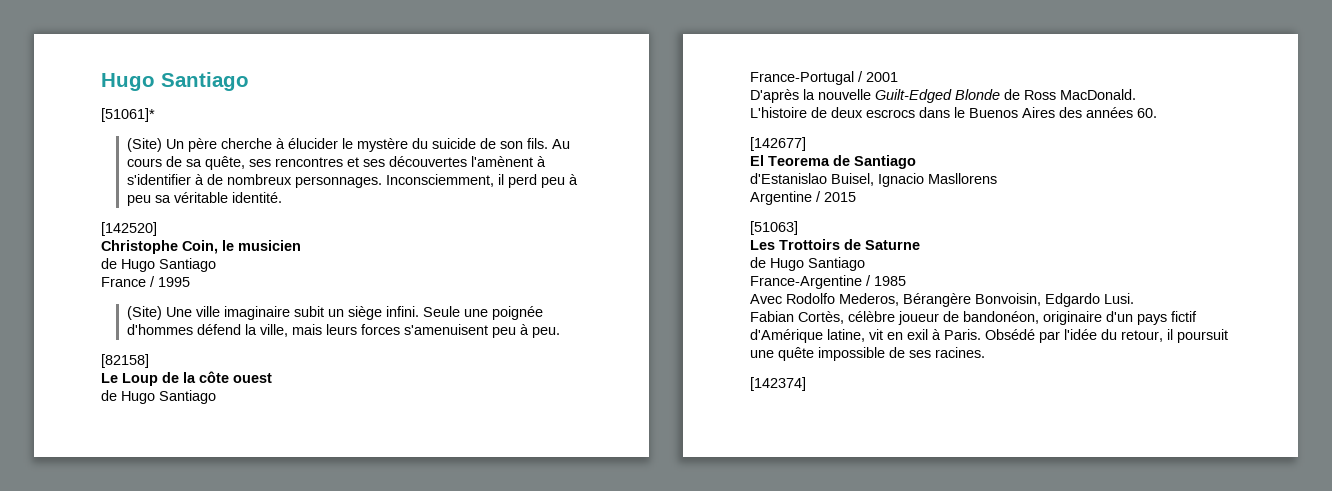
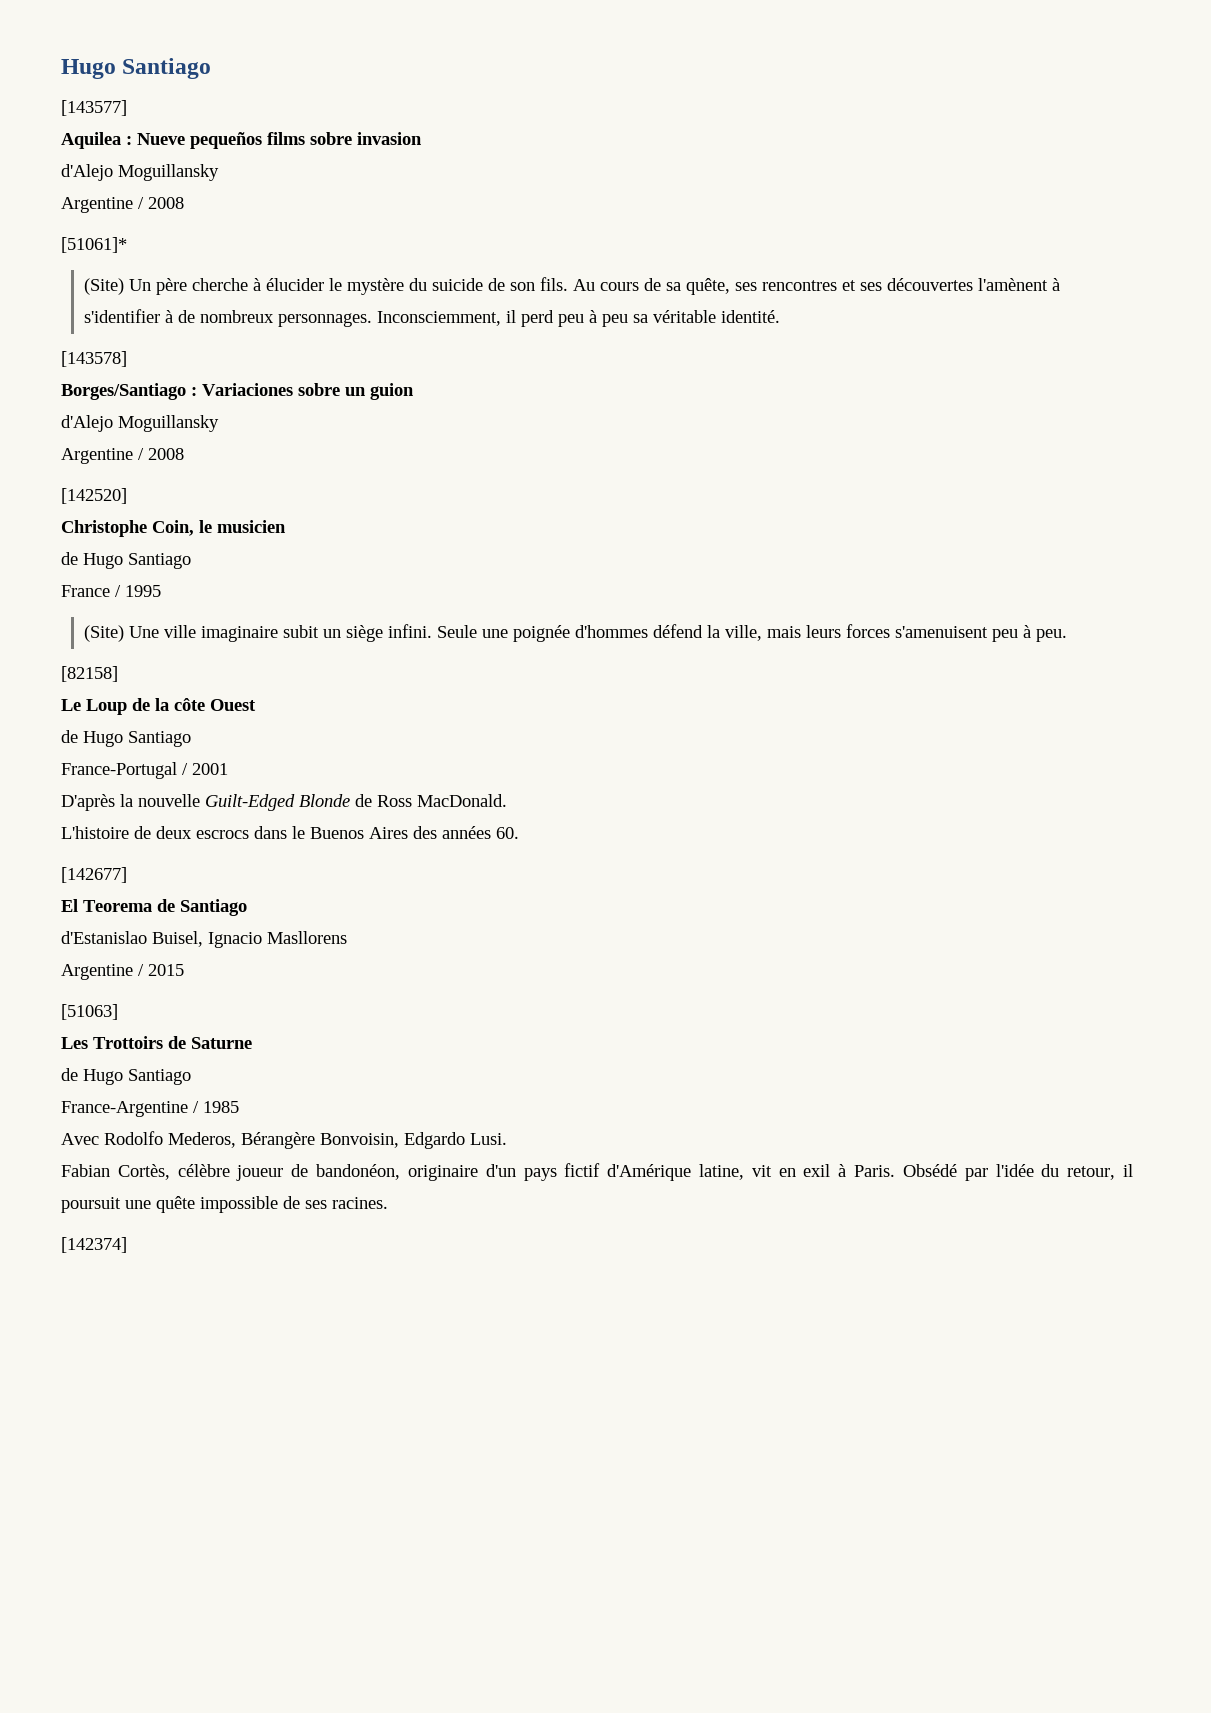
[101,72,249,91] Hugo Santiago -> [61,58,212,79] [61,100,127,116] [61,132,422,149] [61,164,219,181] [61,197,184,213] Hugo Santiago // [143577] // Aquilea : Nueve pequeños films sobre invasion // d'Alejo Moguillansky // Argentine / 2008
(282, 197) none -> [61,351,127,367] [61,383,414,400] [61,415,219,432] [61,448,184,464] // [143578] // Borges/Santiago : Variaciones sobre un guion // d'Alejo Moguillansky // Argentine / 2008
[233,373,272,383] ouest -> [210,699,256,711] Ouest

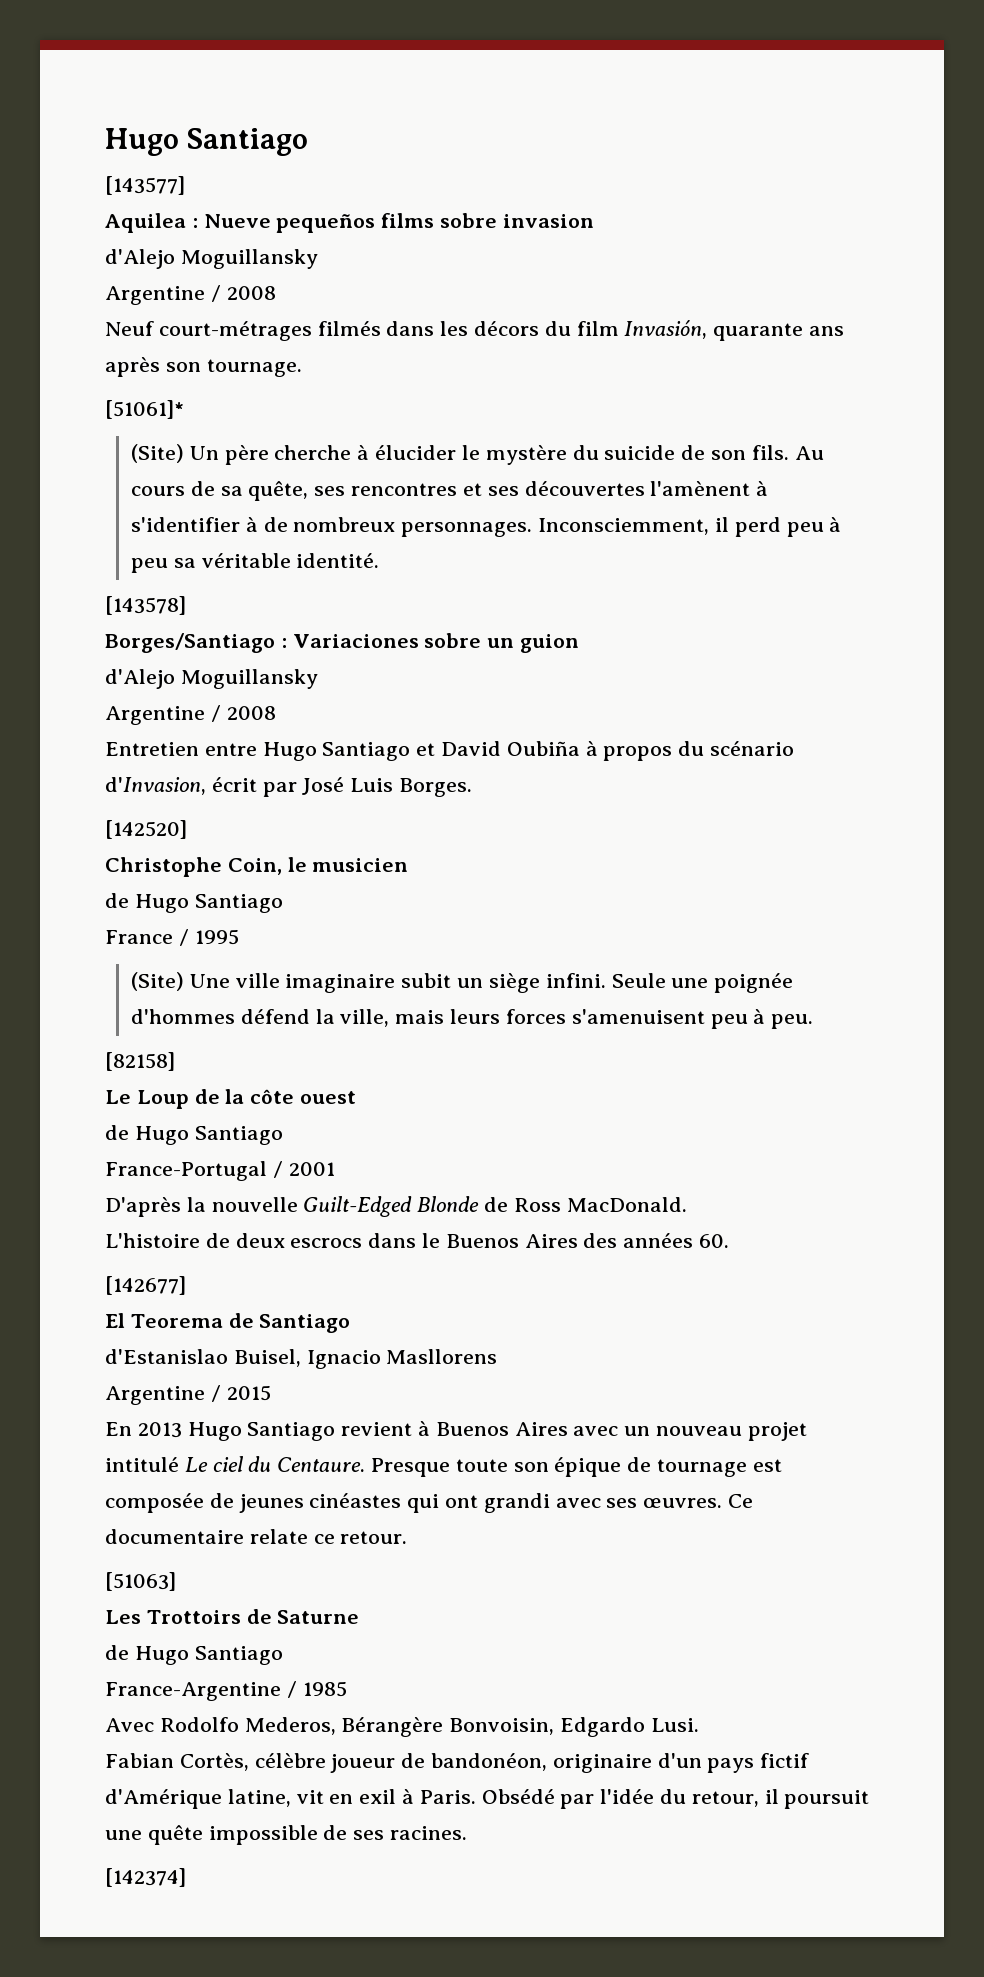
(184, 203) none -> [105,320,845,341] [105,357,302,377] // Neuf court-métrages filmés dans les décors du film Invasión, quarante ans après son tournage.
(184, 454) none -> [105,741,795,761] [105,777,473,797] // Entretien entre Hugo Santiago et David Oubiña à propos du scénario d'Invasion, écrit par José Luis Borges.
[210,699,256,711] Ouest -> [300,1091,357,1104] ouest
(184, 970) none -> [105,1421,807,1441] [105,1456,782,1477] [105,1493,754,1513] [105,1529,408,1544] // En 2013 Hugo Santiago revient à Buenos Aires avec un nouveau projet intitulé Le ciel du Centaure. Presque toute son épique de tournage est composée de jeunes cinéastes qui ont grandi avec ses œuvres. Ce documentaire relate ce retour.

